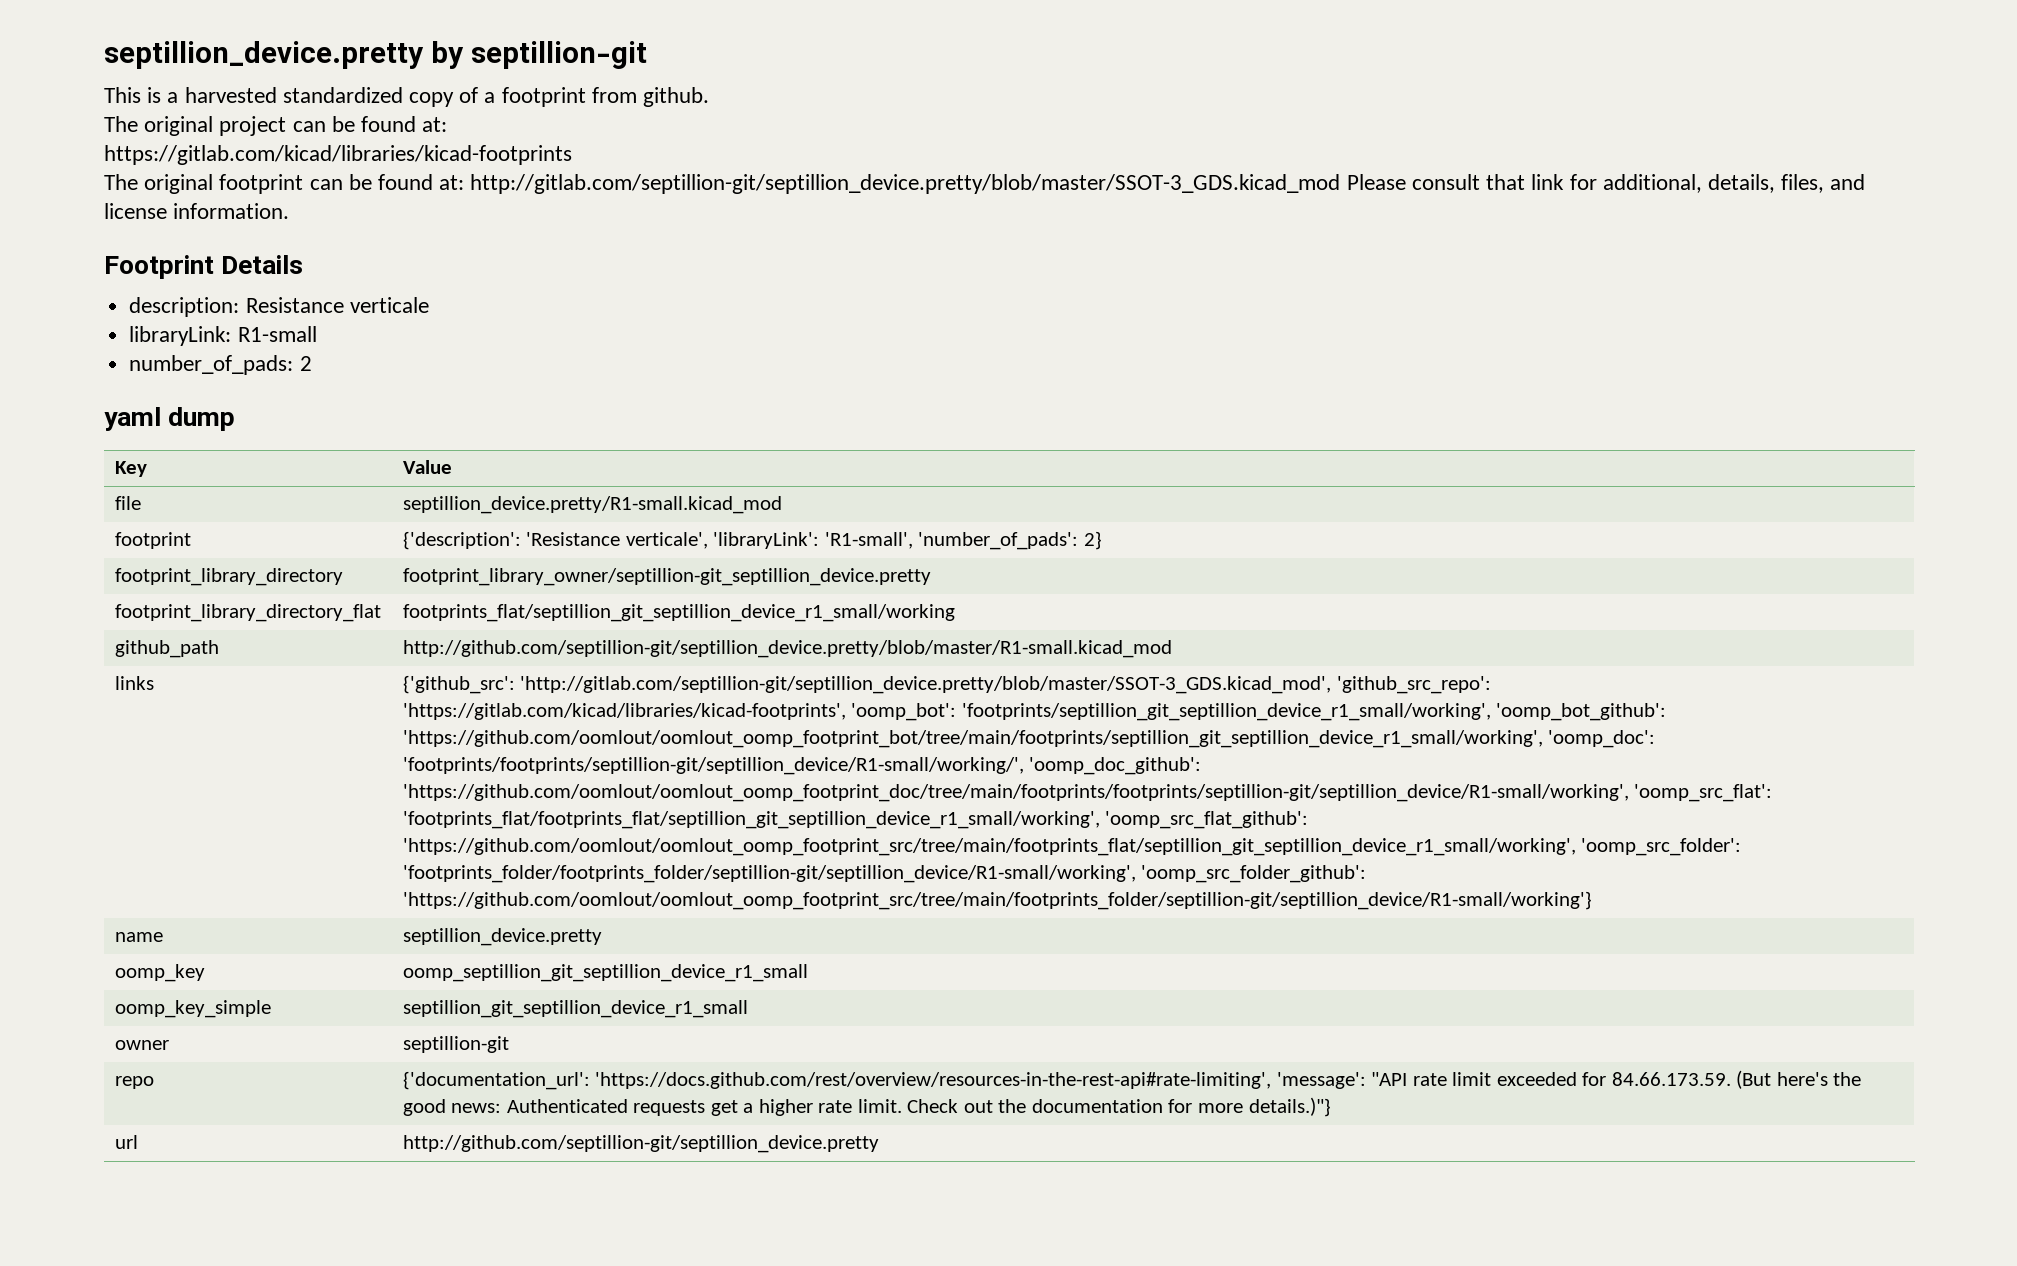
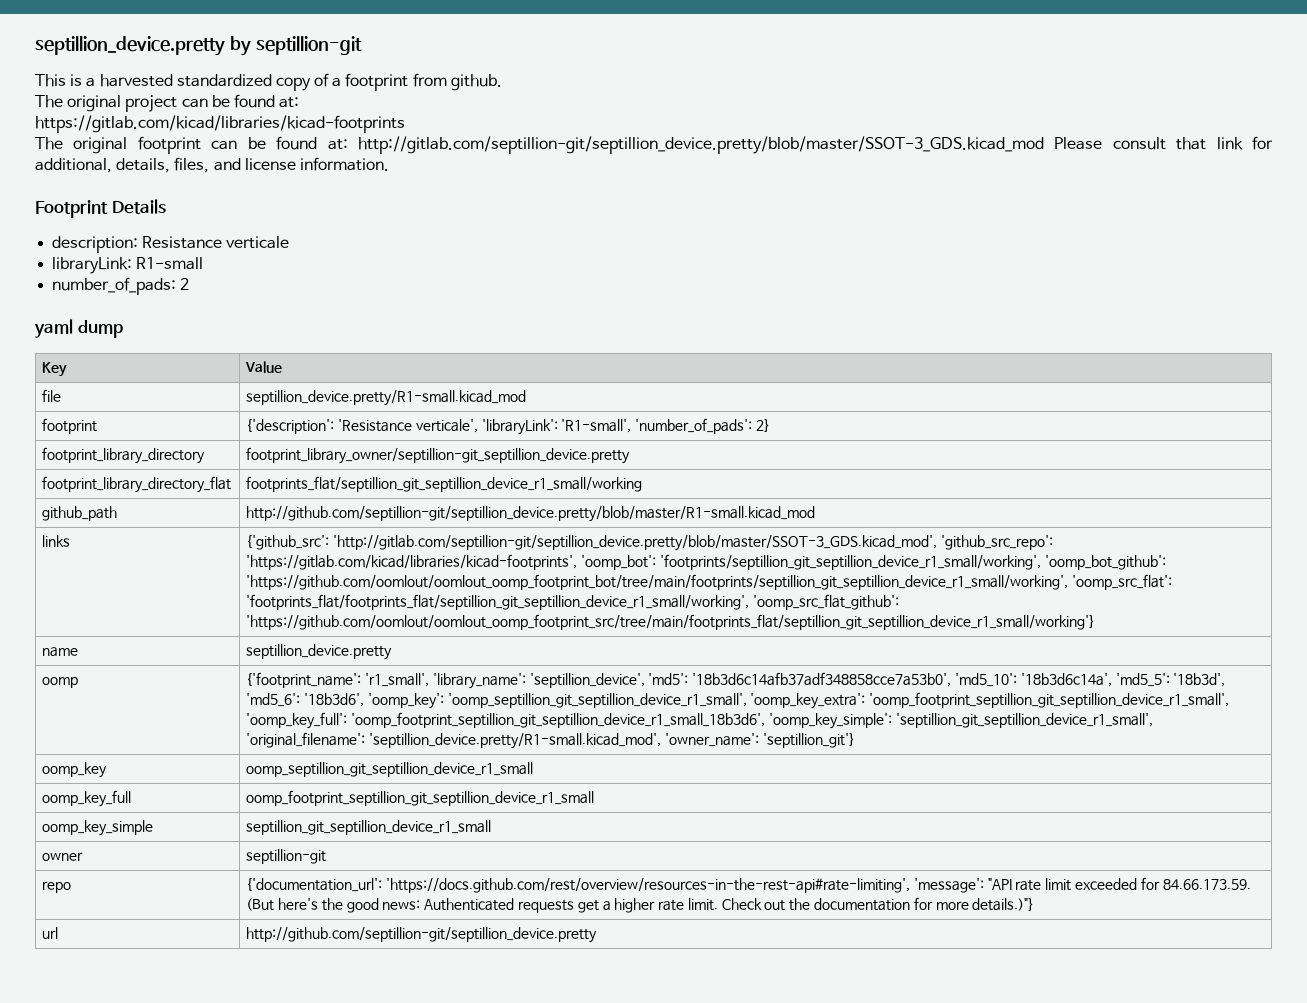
[1548,730,1656,748] [402,757,1202,775] [402,784,1773,802] [402,811,1309,829] [402,838,1742,856] [402,865,1367,883] [402,891,1592,910] [114,932,163,942] [402,928,602,946] 'oomp_doc': 'footprints/footprints/septillion-git/septillion_device/R1-small/working/', 'oomp_doc_github': 'https://github.com/oomlout/oomlout_oomp_footprint_doc/tree/main/footprints/footprints/septillion-git/septillion_device/R1-small/working', 'oomp_src_flat': 'footprints_flat/footprints_flat/septillion_git_septillion_device_r1_small/working', 'oomp_src_flat_github': 'https://github.com/oomlout/oomlout_oomp_footprint_src/tree/main/footprints_flat/septillion_git_septillion_device_r1_small/working', 'oomp_src_folder': 'footprints_folder/footprints_folder/septillion-git/septillion_device/R1-small/working', 'oomp_src_folder_github': 'https://github.com/oomlout/oomlout_oomp_footprint_src/tree/main/footprints_folder/septillion-git/septillion_device/R1-small/working'} // name | septillion_device.pretty -> [1072,574,1173,590] [246,594,900,610] [246,614,1096,630] [42,647,79,657] [246,644,393,660] [42,677,79,688] [246,672,1226,689] [246,692,1230,709] [246,712,1153,729] [246,732,855,749] 'oomp_src_flat': 'footprints_flat/footprints_flat/septillion_git_septillion_device_r1_small/working', 'oomp_src_flat_github': 'https://github.com/oomlout/oomlout_oomp_footprint_src/tree/main/footprints_flat/septillion_git_septillion_device_r1_small/working'} // name | septillion_device.pretty // oomp | {'footprint_name': 'r1_small', 'library_name': 'septillion_device', 'md5': '18b3d6c14afb37adf348858cce7a53b0', 'md5_10': '18b3d6c14a', 'md5_5': '18b3d', 'md5_6': '18b3d6', 'oomp_key': 'oomp_septillion_git_septillion_device_r1_small', 'oomp_key_extra': 'oomp_footprint_septillion_git_septillion_device_r1_small', 'oomp_key_full': 'oomp_footprint_septillion_git_septillion_device_r1_small_18b3d6', 'oomp_key_simple': 'septillion_git_septillion_device_r1_small', 'original_filename': 'septillion_device.pretty/R1-small.kicad_mod', 'owner_name': 'septillion_git'}
(808, 973) none -> [42,790,132,807] [246,790,595,806] // oomp_key_full | oomp_footprint_septillion_git_septillion_device_r1_small

